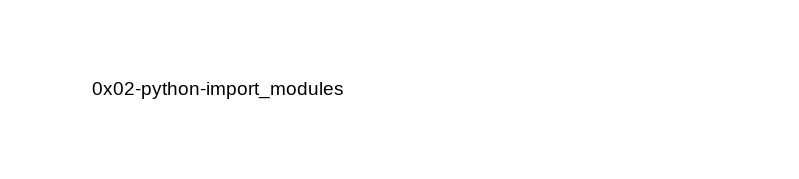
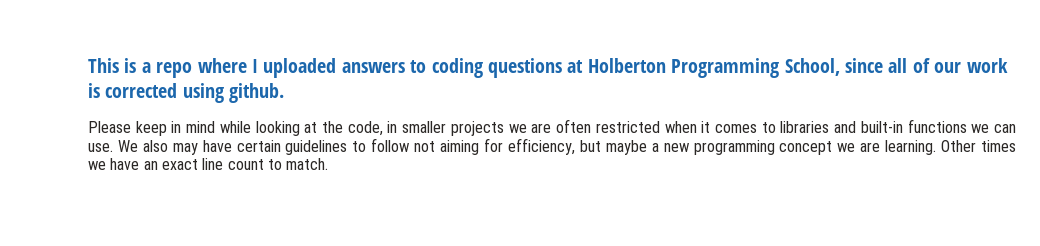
[92,82,344,99] 0x02-python-import_modules -> [88,58,1008,78] [88,83,285,103] [88,119,1017,136] [88,138,1017,155] [88,158,329,170] This is a repo where I uploaded answers to coding questions at Holberton Programming School, since all of our work is corrected using github. // Please keep in mind while looking at the code, in smaller projects we are often restricted when it comes to libraries and built-in functions we can use. We also may have certain guidelines to follow not aiming for efficiency, but maybe a new programming concept we are learning. Other times we have an exact line count to match.

